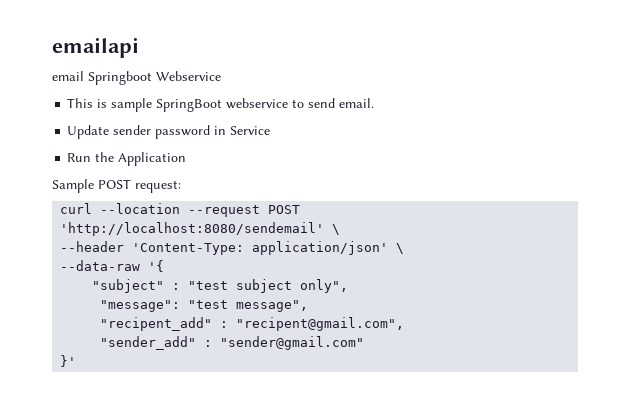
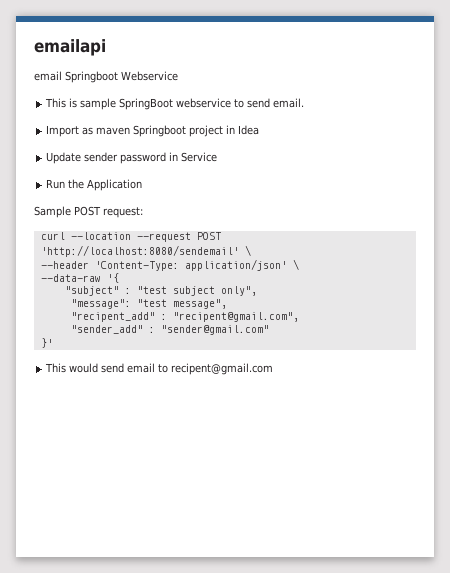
(375, 103) none -> [46,125,260,137] // Import as maven Springboot project in Idea
(77, 361) none -> [45,363,274,375] // This would send email to recipent@gmail.com

